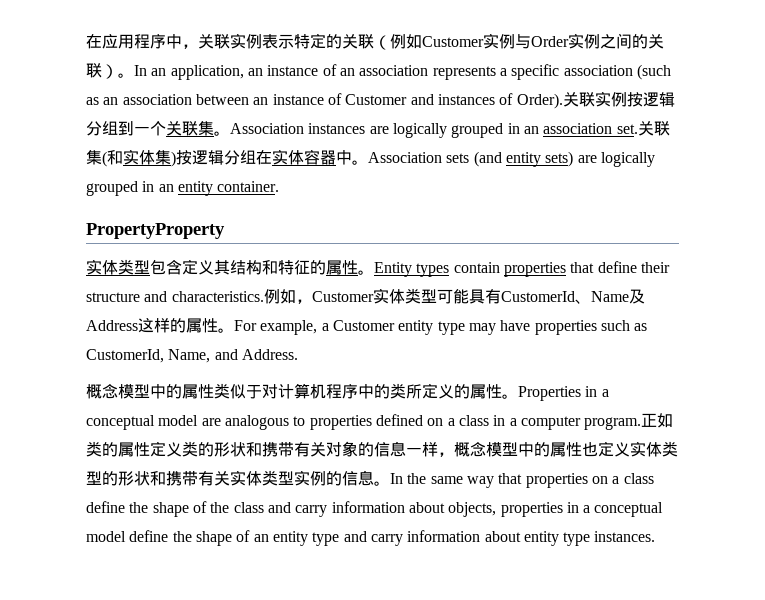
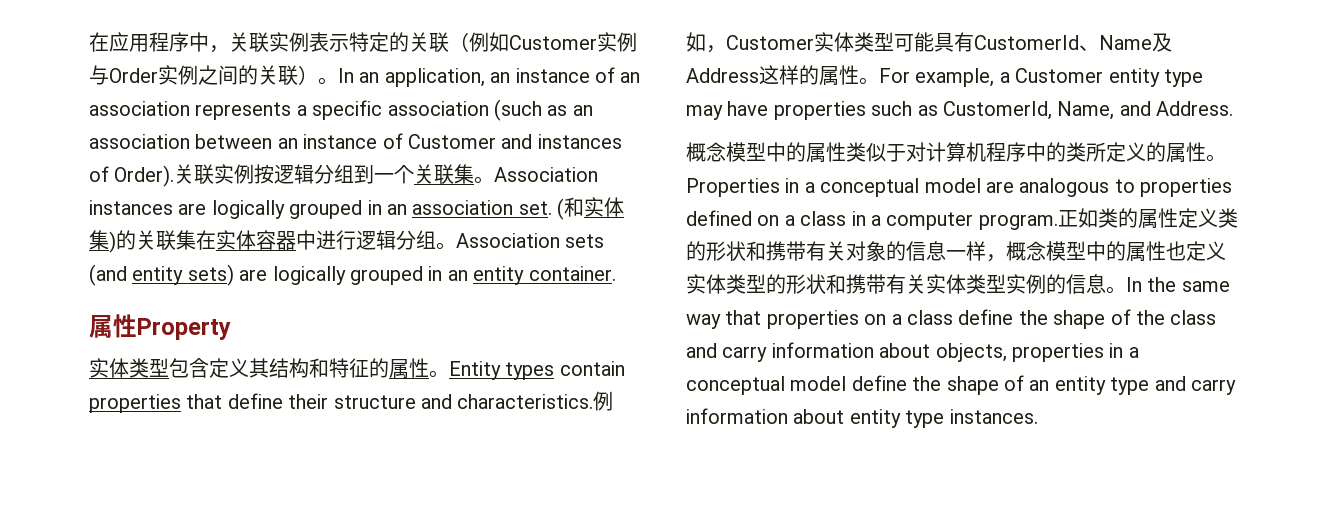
[637,121,670,136] [86,150,102,165] 关联集 -> (552, 208) none
[176,150,256,165] 按逻辑分组 -> [116,230,196,251] 的关联集
(352, 157) none -> [316,230,436,250] 进行逻辑分组
[86,223,225,239] PropertyProperty -> [89,314,231,340] 属性Property

